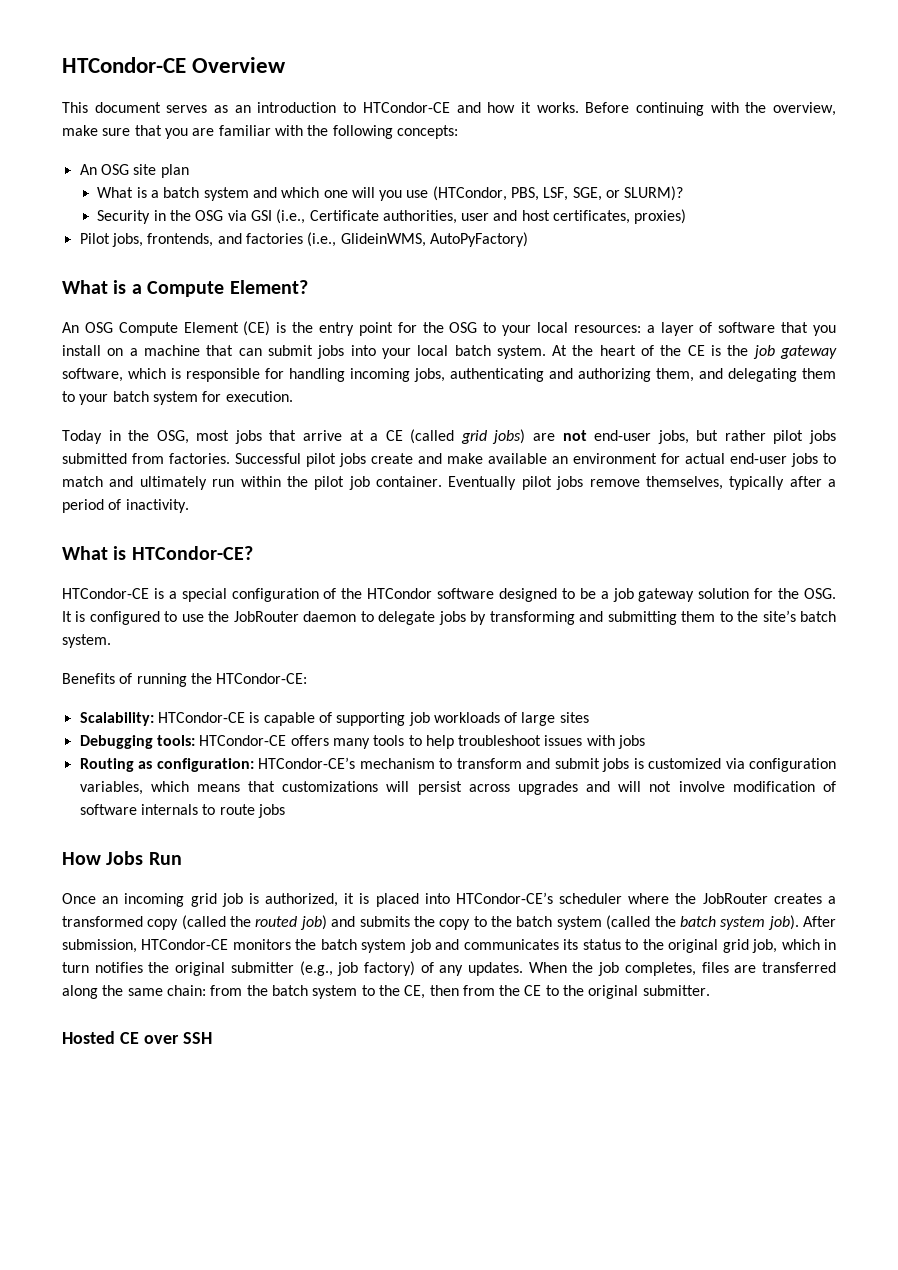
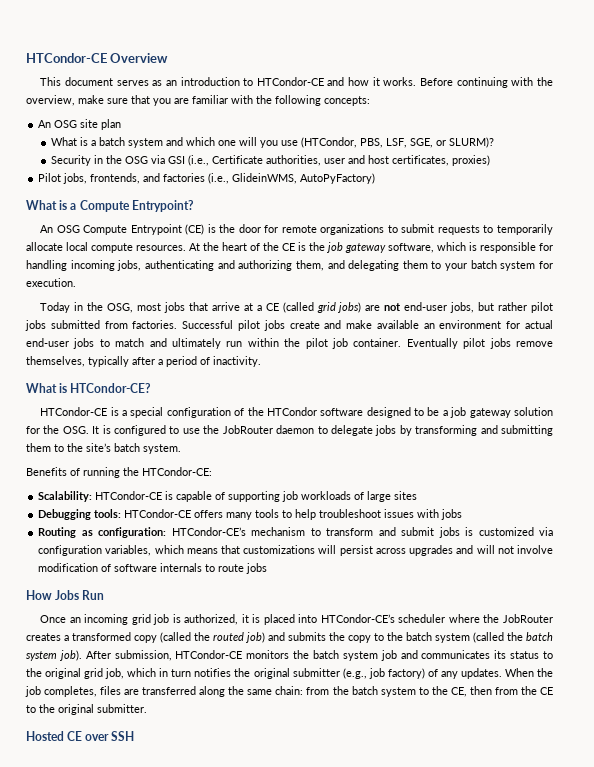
[229,280,308,294] Element? -> [131,200,194,212] Entrypoint?
[183,322,239,333] Element -> [130,224,182,235] Entrypoint
[319,322,836,336] [62,345,546,359] entry point for the OSG to your local resources: a layer of software that you install on a machine that can submit jobs into your local batch system. -> [238,224,553,235] [26,242,186,253] door for remote organizations to submit requests to temporarily allocate local compute resources.

